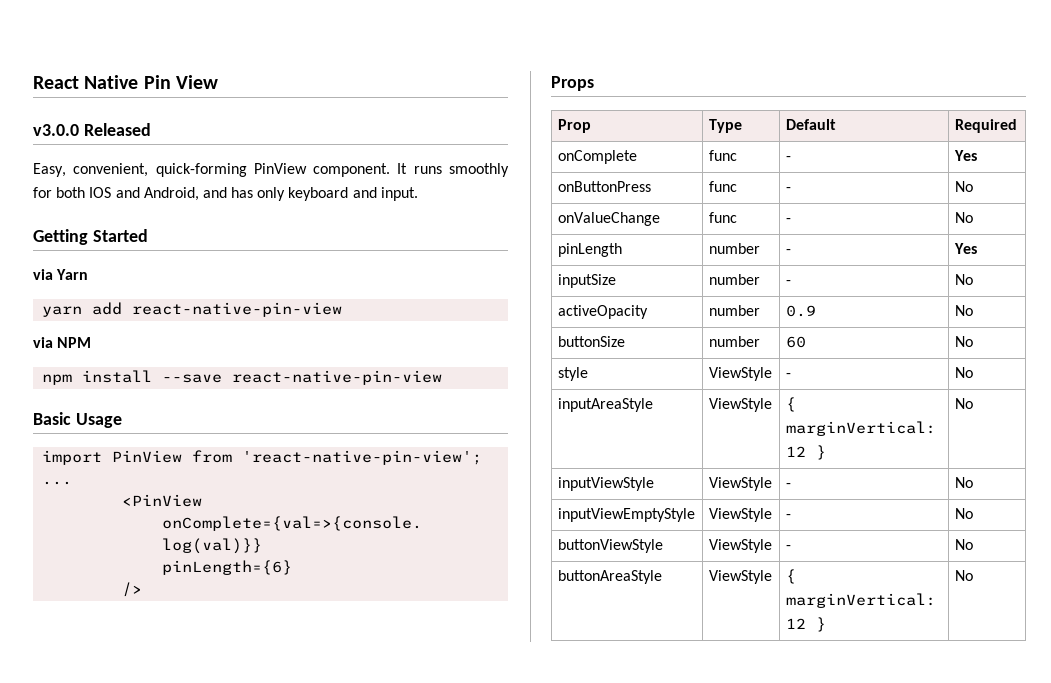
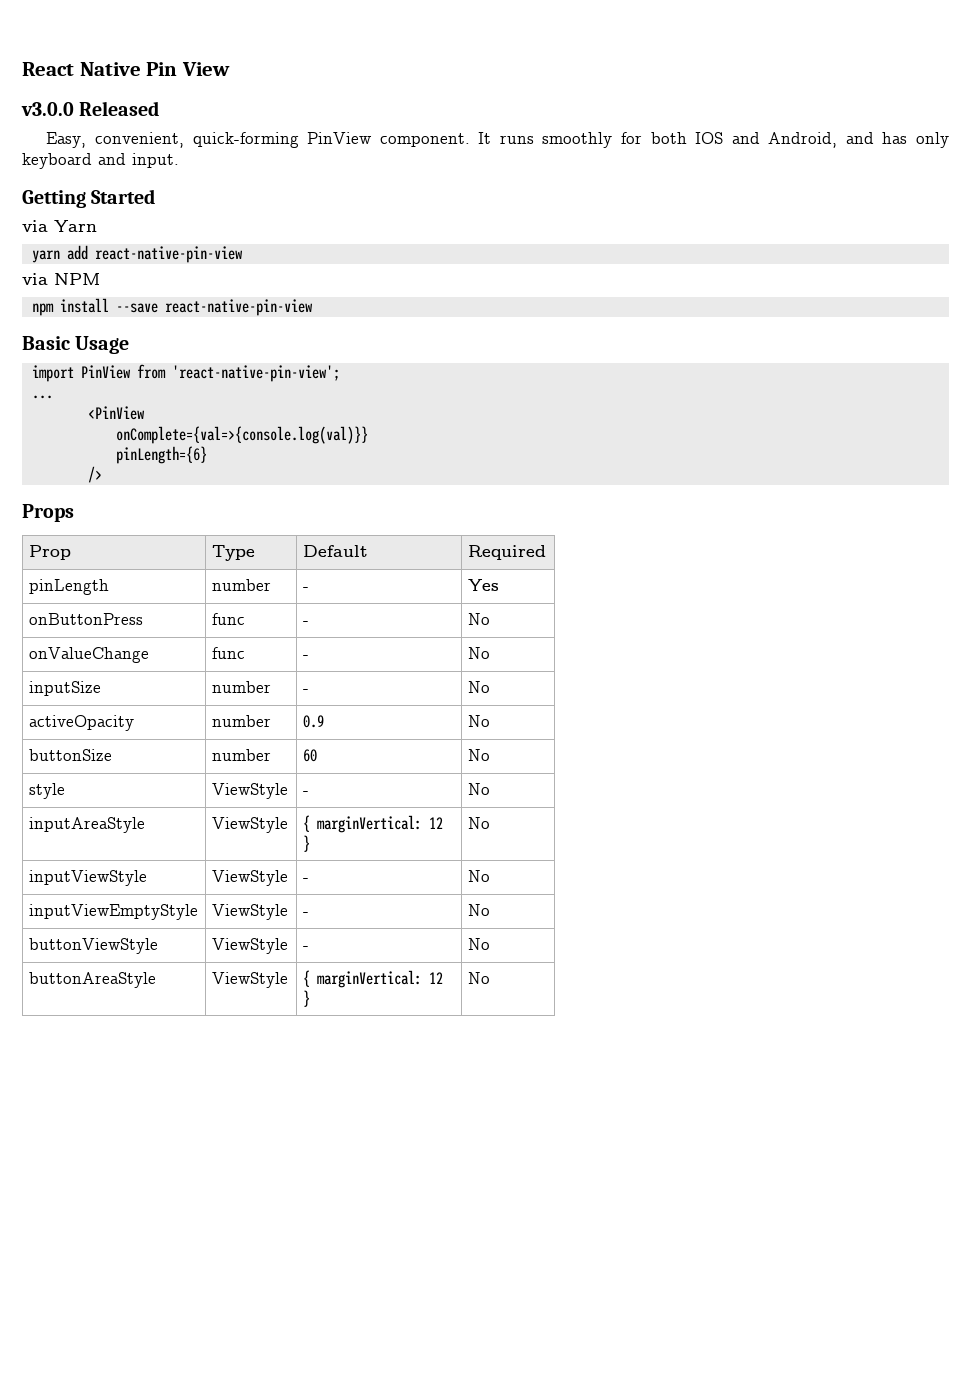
[557,150,637,164] [708,150,737,161] onComplete | func -> [28,579,109,595] [211,579,271,591] pinLength | number
[557,243,622,257] [708,243,760,254] [785,249,791,254] [953,243,977,254] // pinLength | number | - | Yes -> (490, 653) none

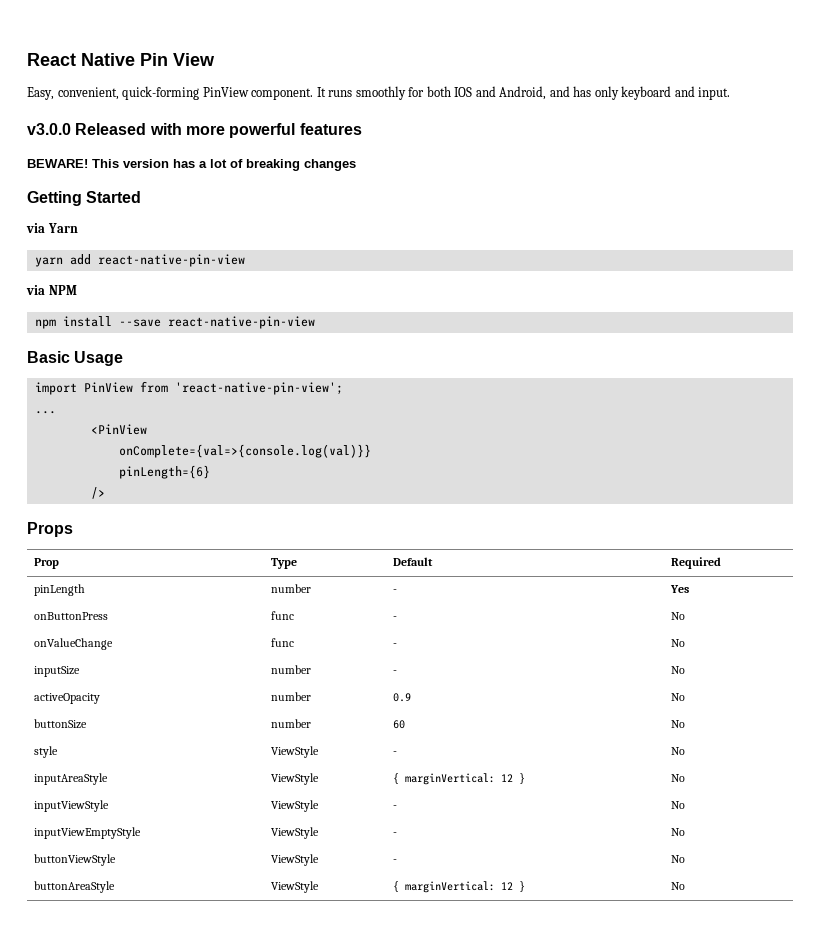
[21,101,160,116] // v3.0.0 Released -> (215, 59) none
(179, 160) none -> [27,123,362,138] [27,159,356,171] // v3.0.0 Released with more powerful features // BEWARE! This version has a lot of breaking changes

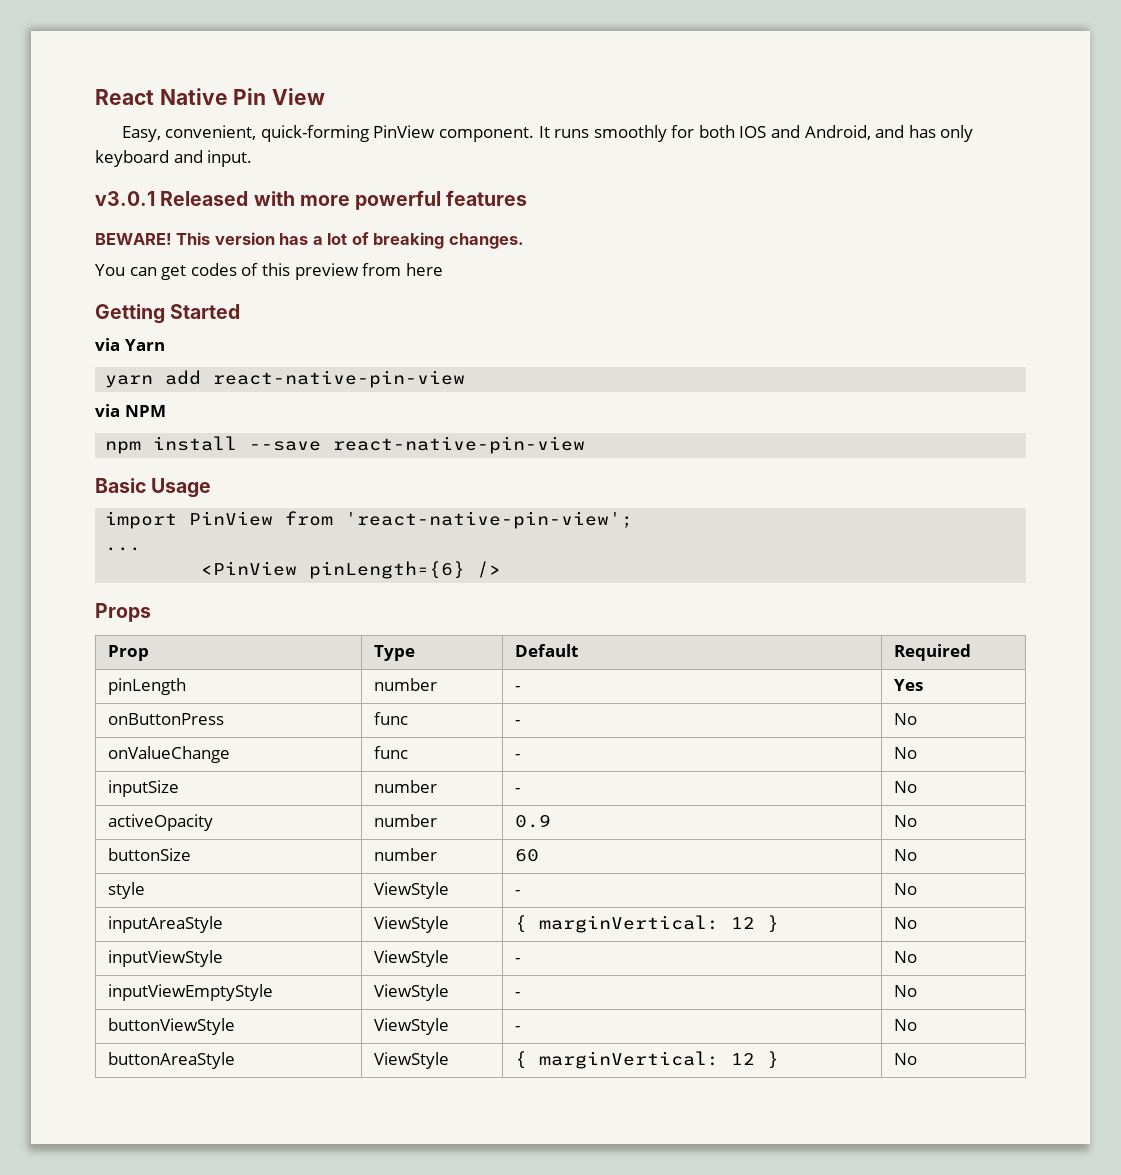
[27,123,71,135] v3.0.0 -> [95,191,155,206] v3.0.1
[304,159,356,171] changes -> [448,233,524,249] [95,263,443,280] changes. // You can get codes of this preview from here
[118,444,371,458] // onComplete={val=>{console.log(val)}} // -> (298, 568) none
(210, 472) // -> (466, 570) none

